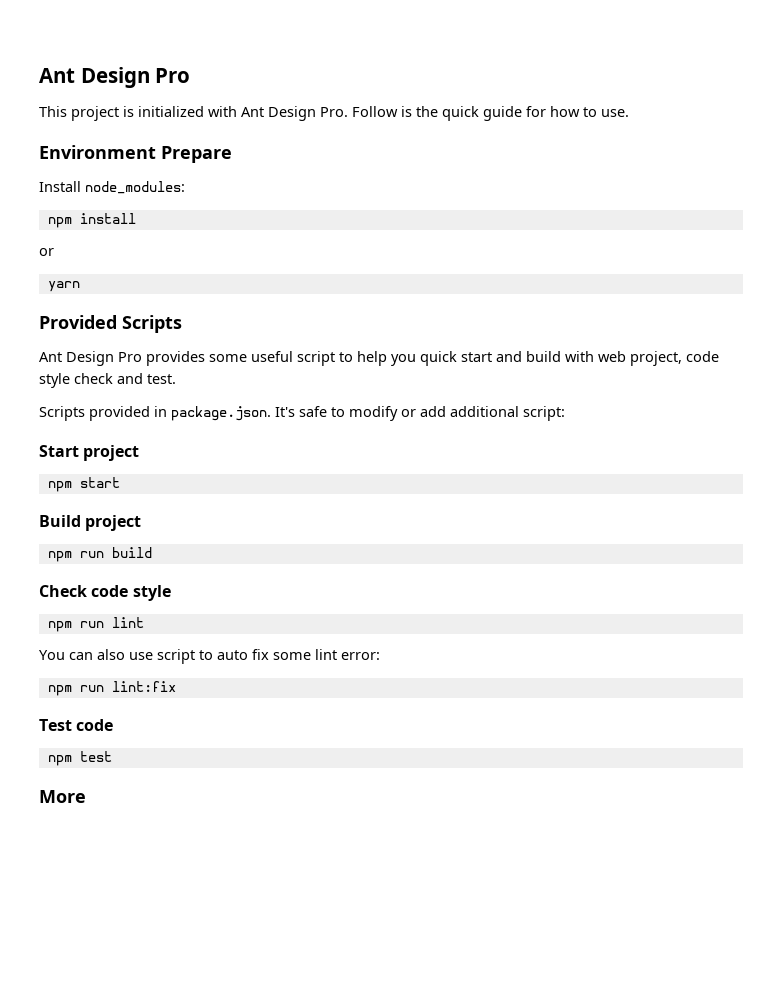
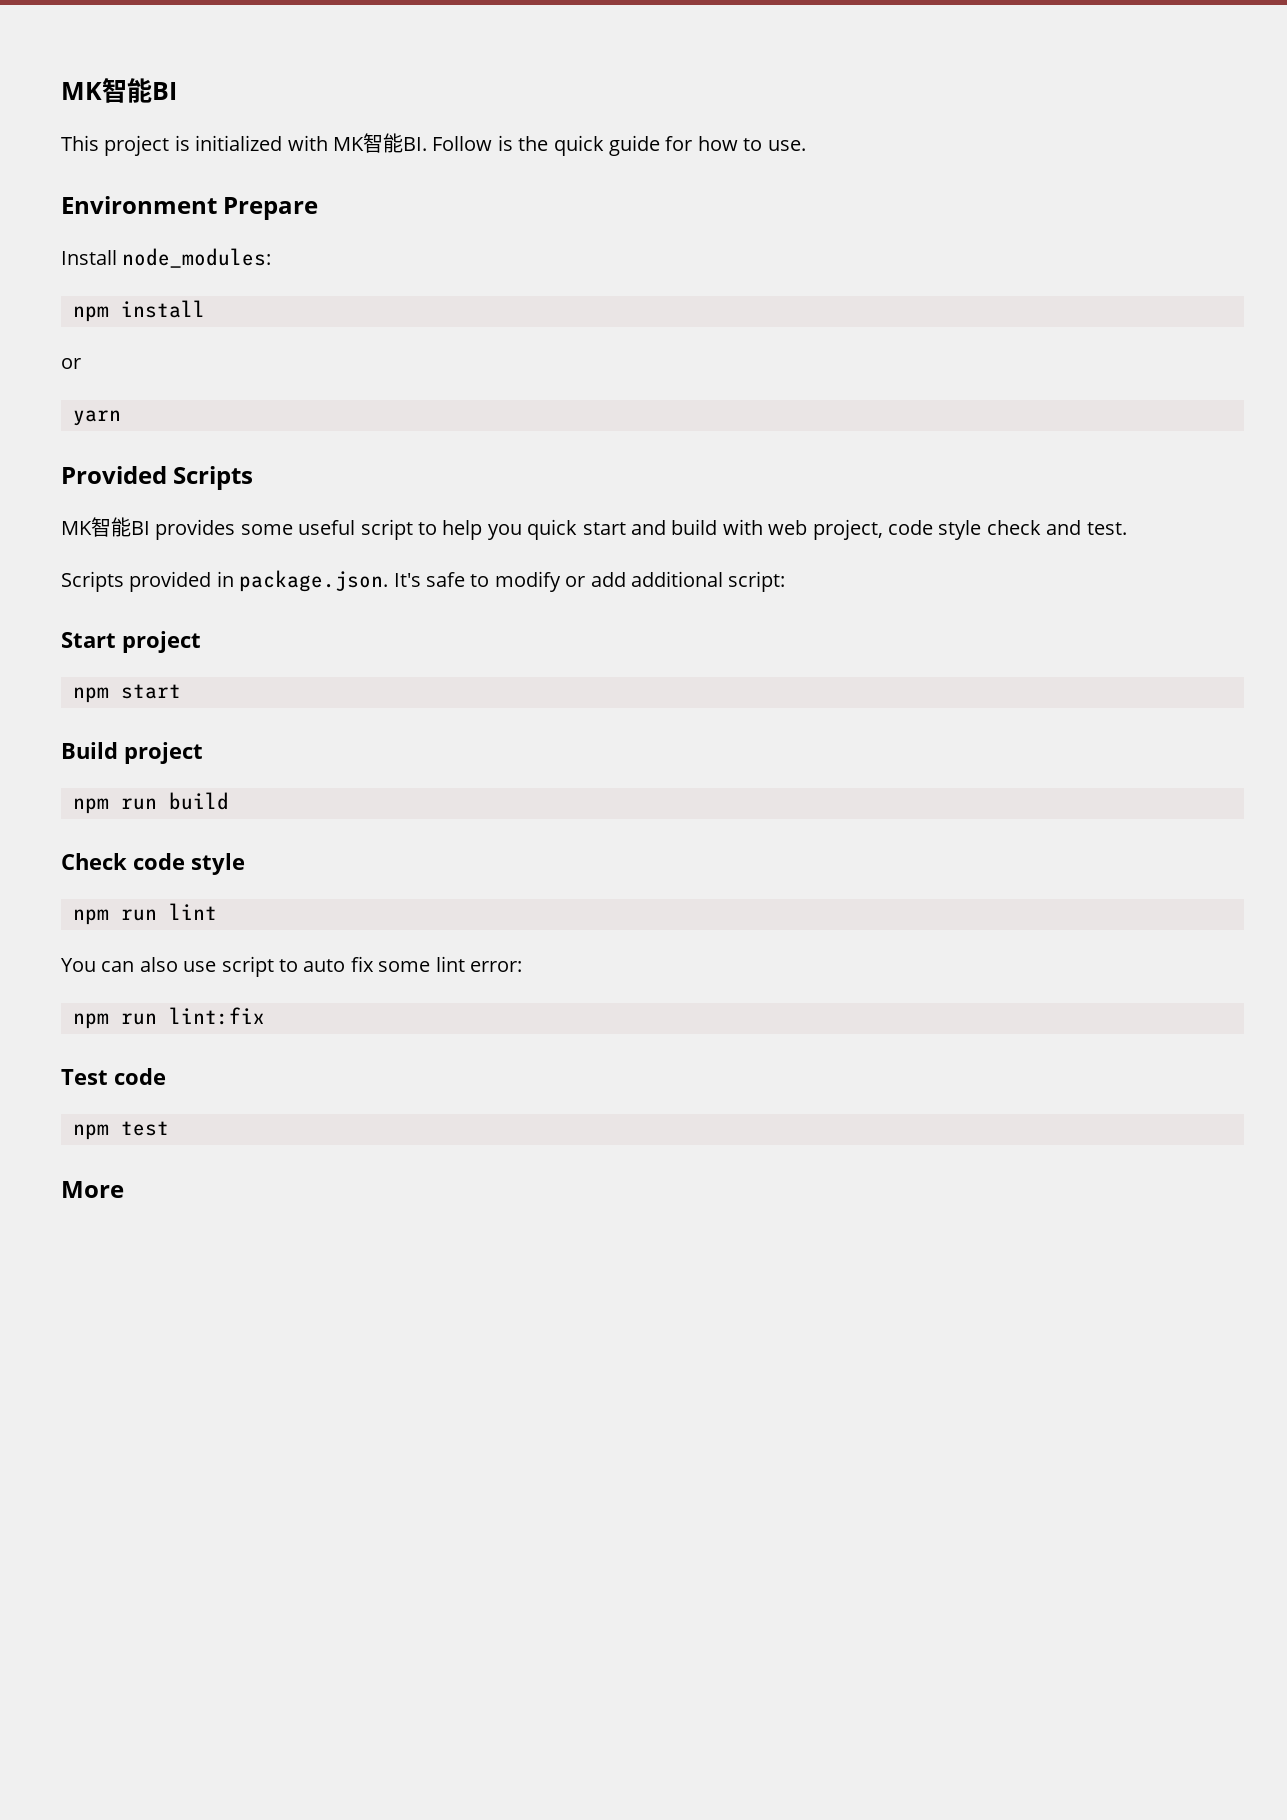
[39,67,191,88] Ant Design Pro -> [61,78,177,103] MK智能BI
[241,106,348,121] Ant Design Pro. -> [333,133,427,153] MK智能BI.
[39,351,142,366] Ant Design Pro -> [61,517,150,537] MK智能BI

